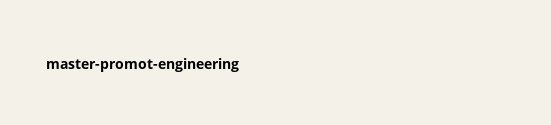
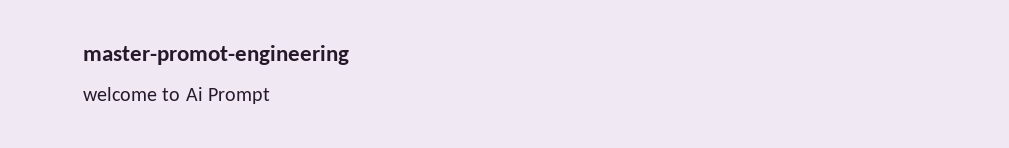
(239, 65) none -> [83,87,271,104] // welcome to Ai Prompt

